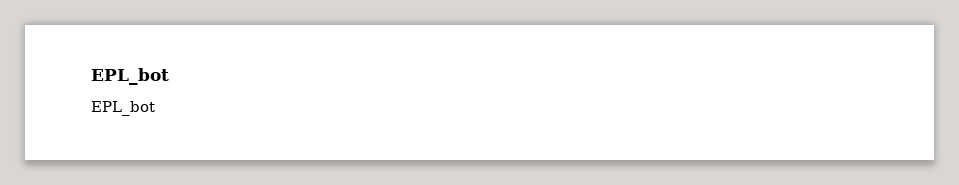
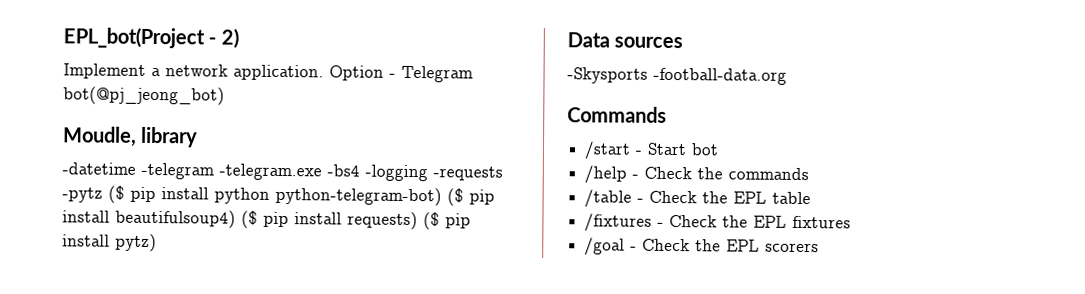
[91,68,169,85] [91,101,155,116] EPL_bot // EPL_bot -> [63,27,239,49] [63,63,473,83] [63,86,225,106] [62,126,199,148] [62,162,503,182] [62,185,495,207] [62,209,471,231] [62,233,157,253] [567,32,684,49] [567,67,787,85] [567,106,667,123] [584,141,720,160] [584,165,810,184] [584,189,812,208] [584,213,852,232] [584,237,820,256] EPL_bot(Project - 2) // Implement a network application. Option - Telegram bot(@pj_jeong_bot) // Moudle, library // -datetime -telegram -telegram.exe -bs4 -logging -requests -pytz ($ pip install python python-telegram-bot) ($ pip install beautifulsoup4) ($ pip install requests) ($ pip install pytz) // Data sources // -Skysports -football-data.org // Commands // /start - Start bot // /help - Check the commands // /table - Check the EPL table // /fixtures - Check the EPL fixtures // /goal - Check the EPL scorers

